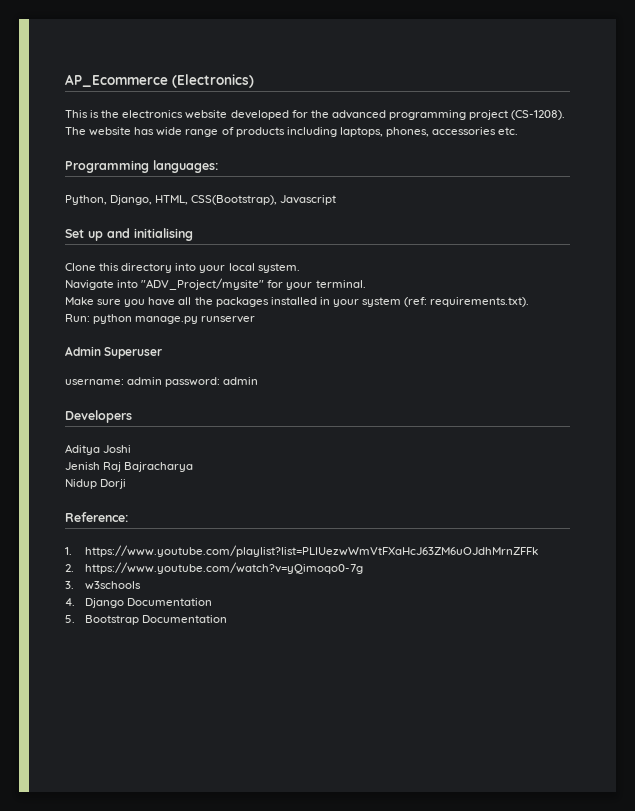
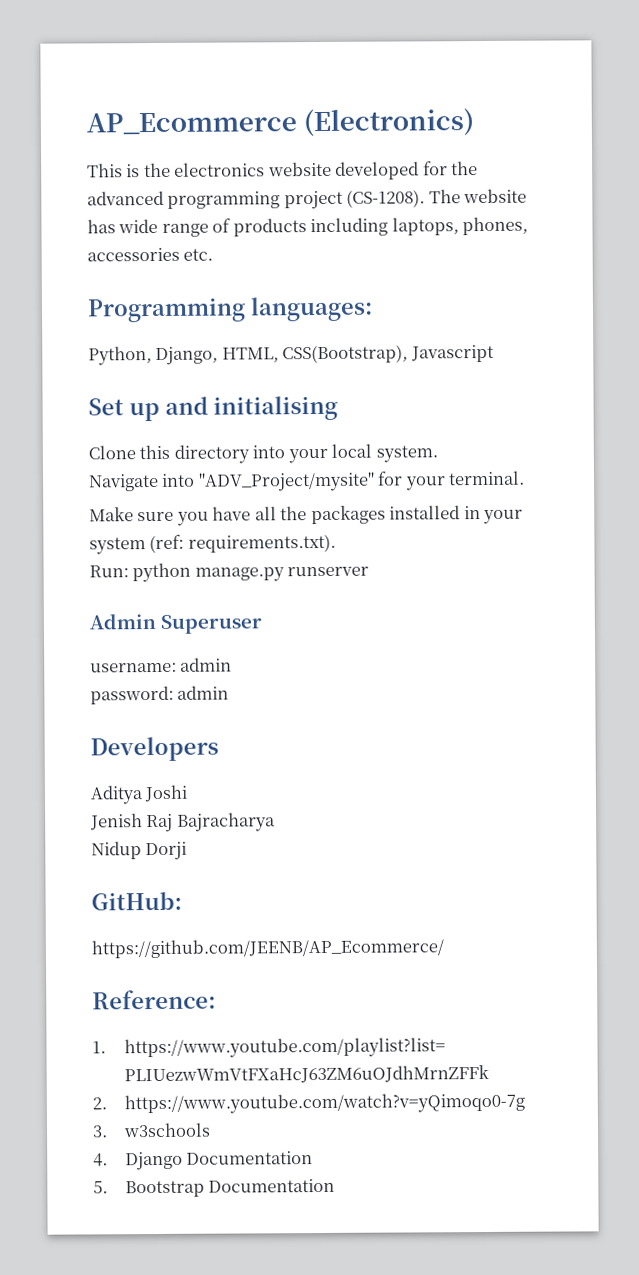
(163, 381) none -> (233, 664) //
(127, 484) none -> [91,891,182,911] [91,938,444,959] // GitHub: // https://github.com/JEENB/AP_Ecommerce/

